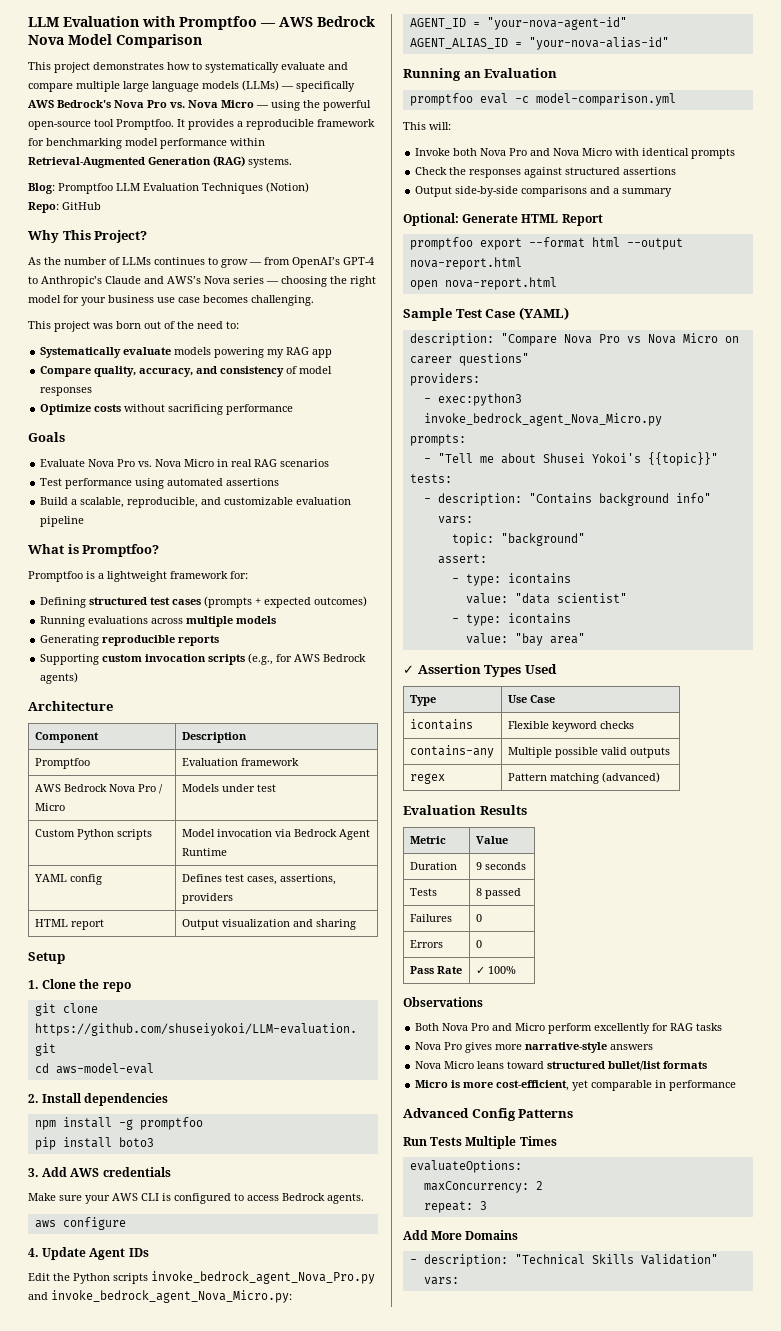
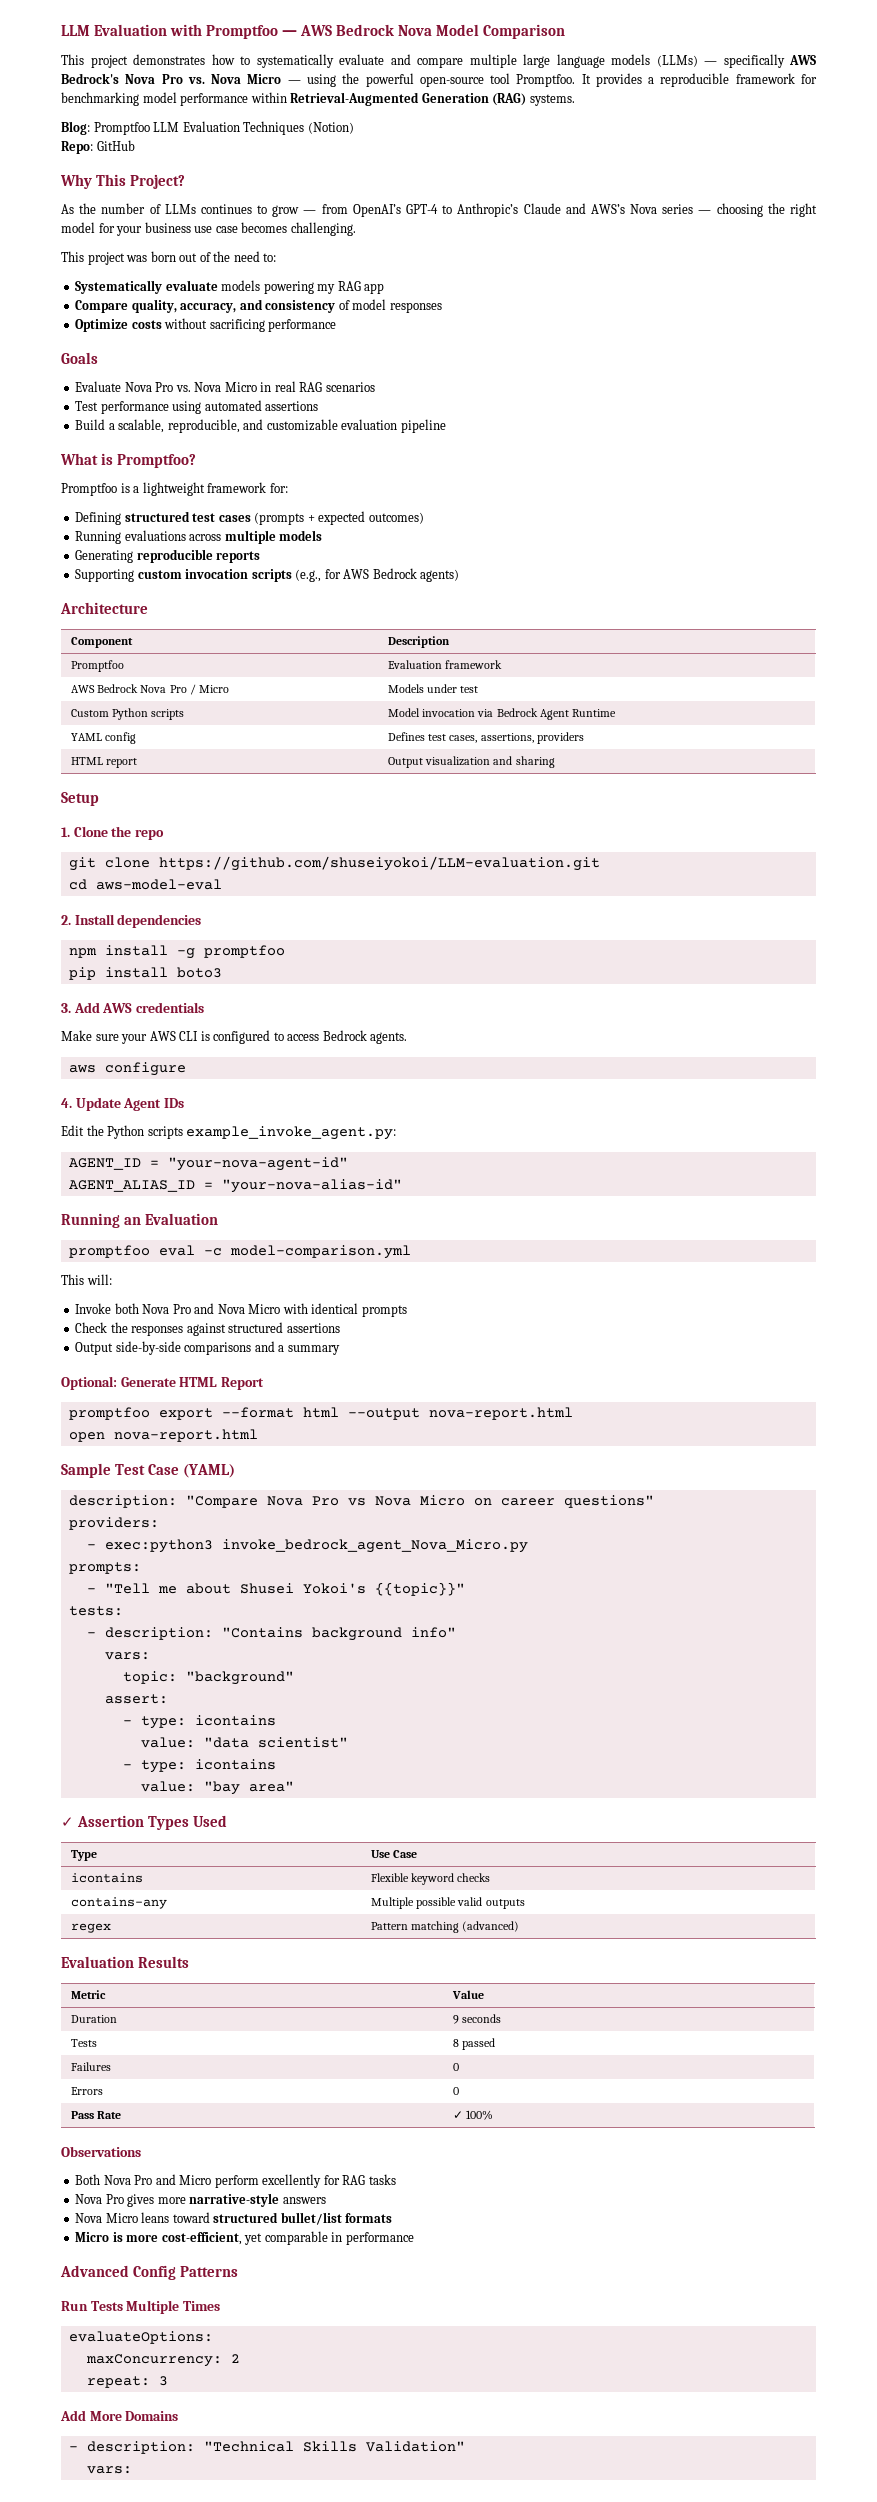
[151,1271,375,1284] [28,1290,292,1303] invoke_bedrock_agent_Nova_Pro.py and invoke_bedrock_agent_Nova_Micro.py: -> [186,1126,397,1140] example_invoke_agent.py:

